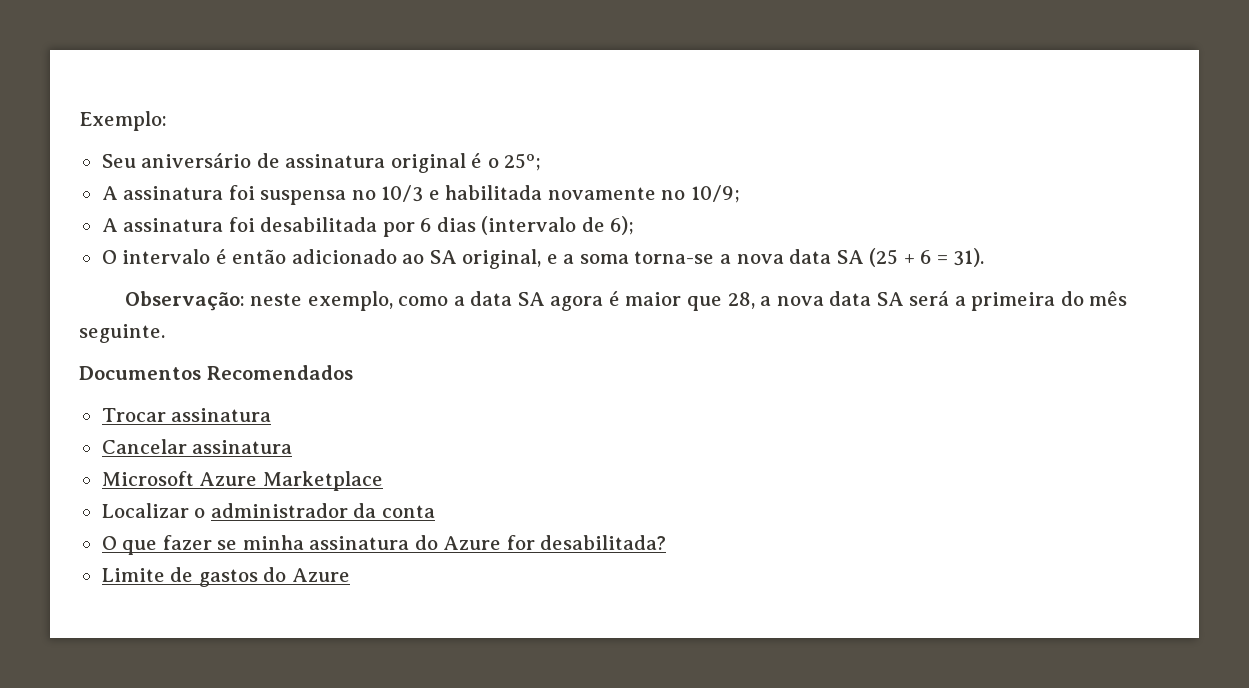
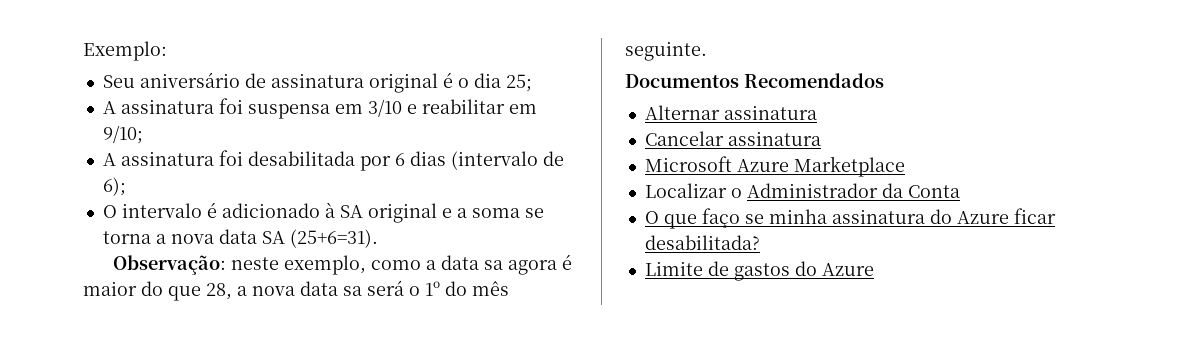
[504,153,542,171] 25º; -> [473,73,532,92] dia 25;
[351,185,740,203] no 10/3 e habilitada novamente no 10/9; -> [334,99,537,117] [102,125,143,144] em 3/10 e reabilitar em 9/10;
[232,249,542,269] então adicionado ao SA original, -> [221,202,437,223] adicionado à SA original
[634,248,985,267] torna-se a nova data SA (25 + 6 = 31). -> [524,208,544,218] [102,229,378,248] se torna a nova data SA (25+6=31).
[517,292,545,306] SA -> [484,260,504,270] sa
(682, 299) none -> [141,281,163,296] do
[876,291,1056,311] SA será a primeira -> [343,280,440,296] sa será o 1º
[101,408,166,422] Trocar -> [644,105,720,120] Alternar
[210,503,435,518] administrador da conta -> [746,183,960,198] Administrador da Conta
[162,535,212,550] fazer -> [701,208,740,228] faço
[506,535,535,550] for -> [1013,208,1056,224] ficar

